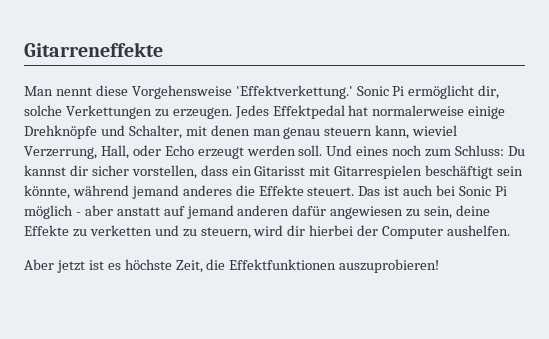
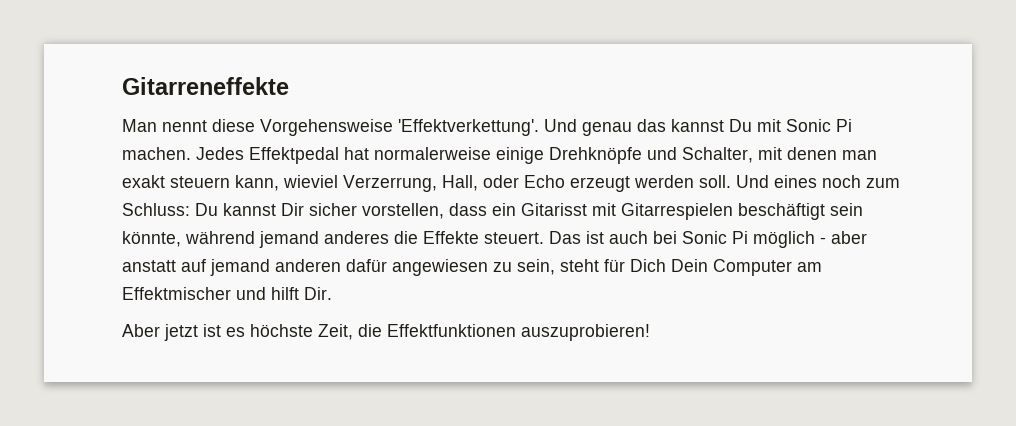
[235,85,500,99] [24,105,232,119] 'Effektverkettung.' Sonic Pi ermöglicht dir, solche Verkettungen zu erzeugen. -> [398,119,852,136] [122,147,191,160] 'Effektverkettung'. Und genau das kannst Du mit Sonic Pi machen.
[283,127,321,139] genau -> [122,175,165,188] exakt
[69,165,88,176] dir -> [281,203,304,216] Dir
[456,205,491,216] [24,225,511,239] deine Effekte zu verketten und zu steuern, wird dir hierbei der Computer aushelfen. -> [560,259,822,276] [122,287,332,300] steht für Dich Dein Computer am Effektmischer und hilft Dir.

